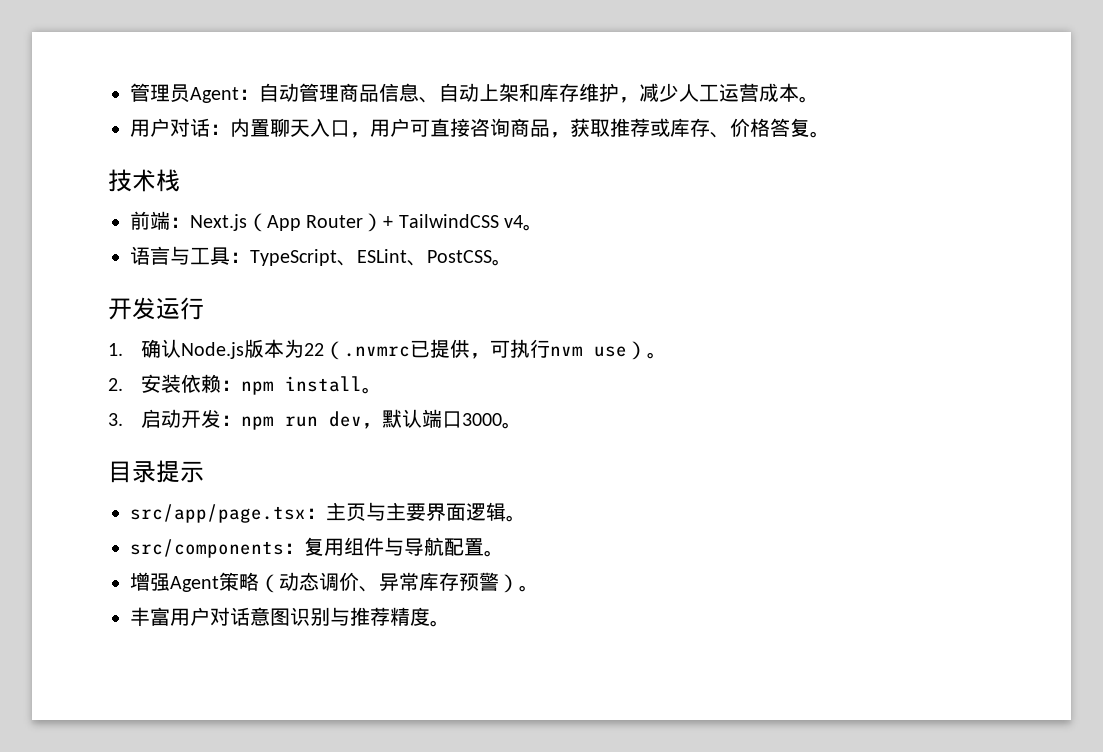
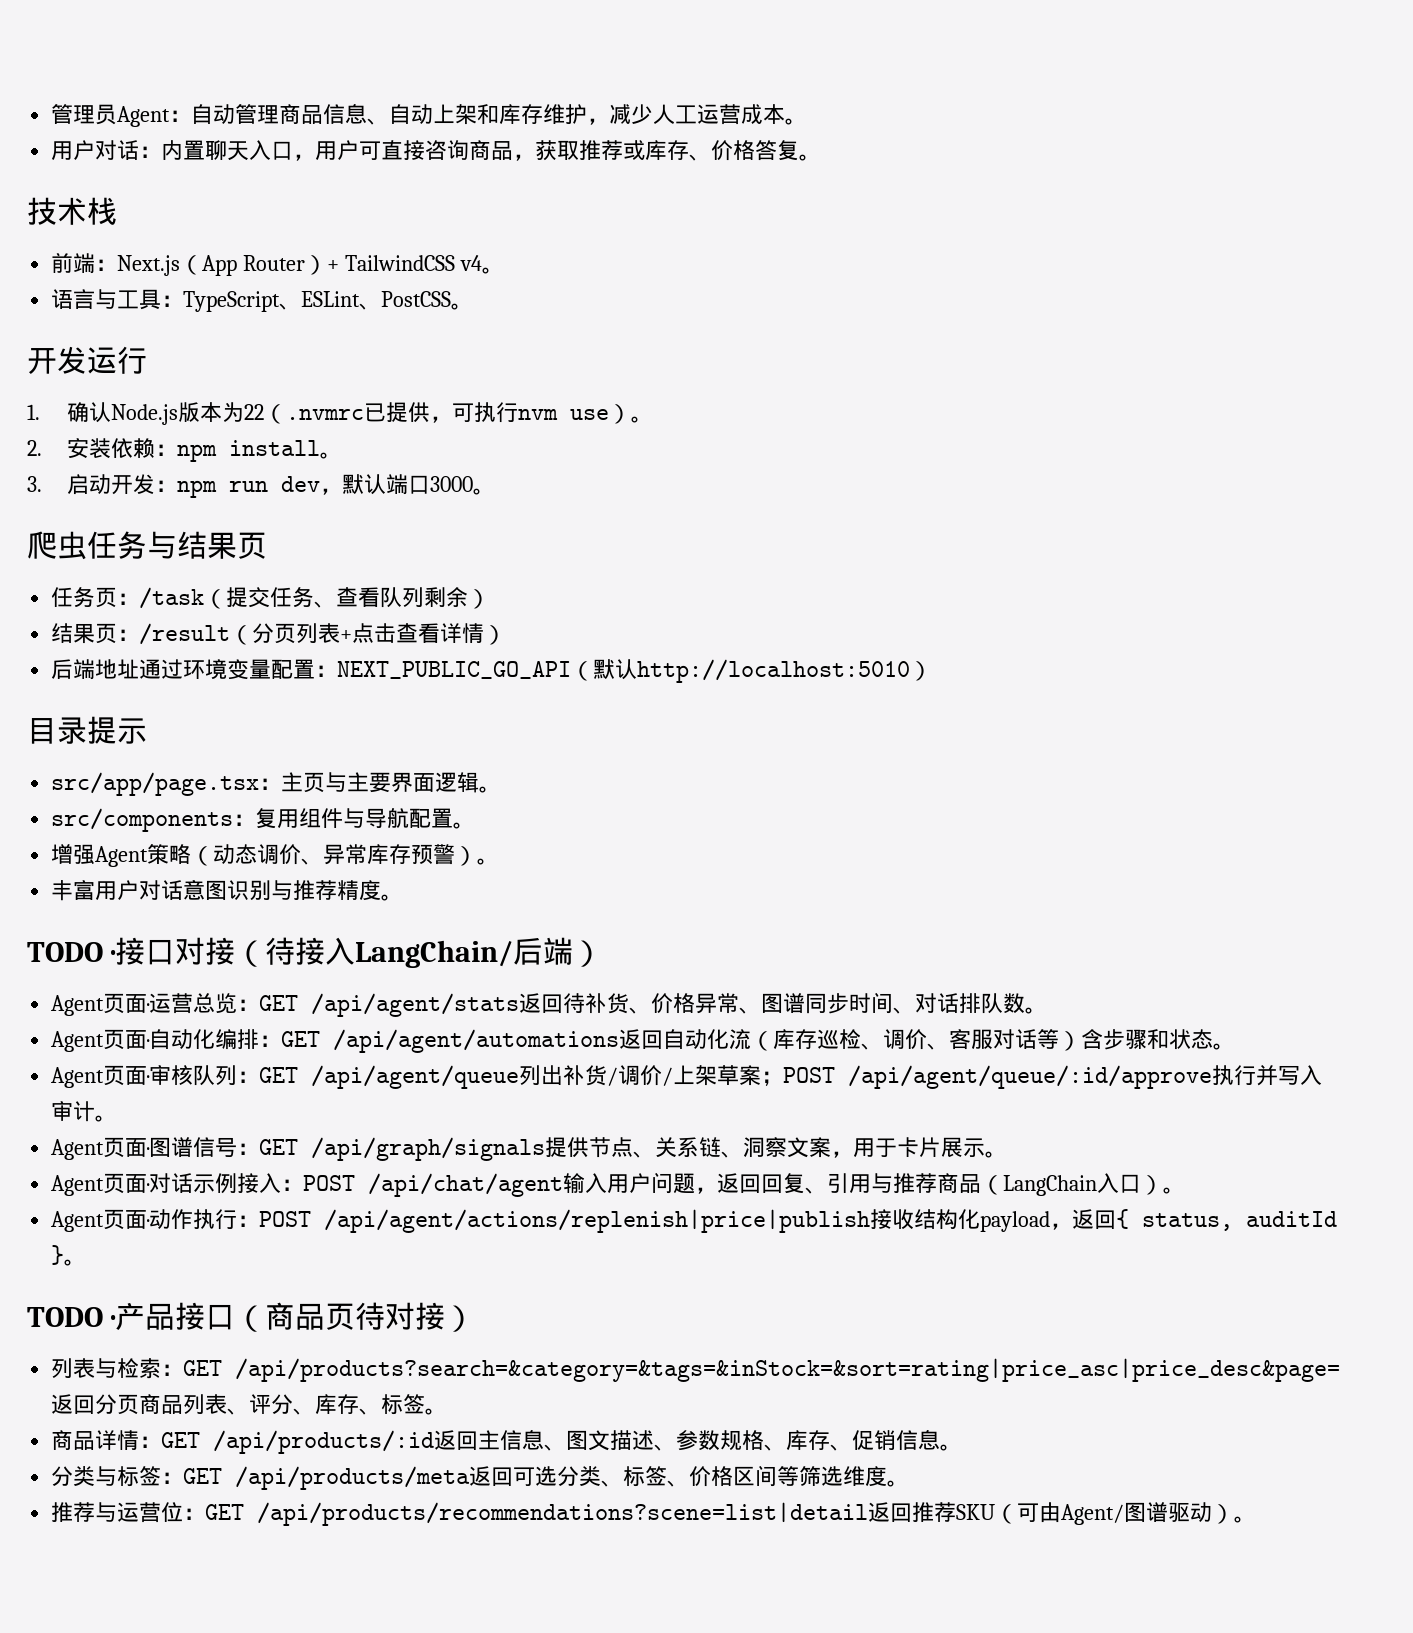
(522, 425) none -> [27,531,267,560] [51,587,491,609] [51,623,507,645] [51,659,933,683] // 爬虫任务与结果页 // 任务页：/task（提交任务、查看队列剩余） // 结果页：/result（分页列表+点击查看详情） // 后端地址通过环境变量配置：NEXT_PUBLIC_GO_API（默认http://localhost:5010）
(450, 623) none -> [27,937,603,968] [51,992,1048,1017] [51,1029,1236,1053] [51,1065,1323,1089] [51,1101,118,1122] [51,1137,1008,1161] [51,1172,1186,1197] [51,1209,1338,1233] [51,1245,87,1266] [27,1302,475,1332] [51,1358,1341,1382] [51,1394,448,1415] [51,1429,963,1454] [51,1465,910,1490] [51,1502,1257,1526] // TODO ·接口对接（待接入LangChain/后端） // Agent页面·运营总览：GET /api/agent/stats返回待补货、价格异常、图谱同步时间、对话排队数。 // Agent页面·自动化编排：GET /api/agent/automations返回自动化流（库存巡检、调价、客服对话等）含步骤和状态。 // Agent页面·审核队列：GET /api/agent/queue列出补货/调价/上架草案；POST /api/agent/queue/:id/approve执行并写入审计。 // Agent页面·图谱信号：GET /api/graph/signals提供节点、关系链、洞察文案，用于卡片展示。 // Agent页面·对话示例接入：POST /api/chat/agent输入用户问题，返回回复、引用与推荐商品（LangChain入口）。 // Agent页面·动作执行：POST /api/agent/actions/replenish|price|publish接收结构化payload，返回{ status, auditId }。 // TODO ·产品接口（商品页待对接） // 列表与检索：GET /api/products?search=&category=&tags=&inStock=&sort=rating|price_asc|price_desc&page=返回分页商品列表、评分、库存、标签。 // 商品详情：GET /api/products/:id返回主信息、图文描述、参数规格、库存、促销信息。 // 分类与标签：GET /api/products/meta返回可选分类、标签、价格区间等筛选维度。 // 推荐与运营位：GET /api/products/recommendations?scene=list|detail返回推荐SKU（可由Agent/图谱驱动）。

